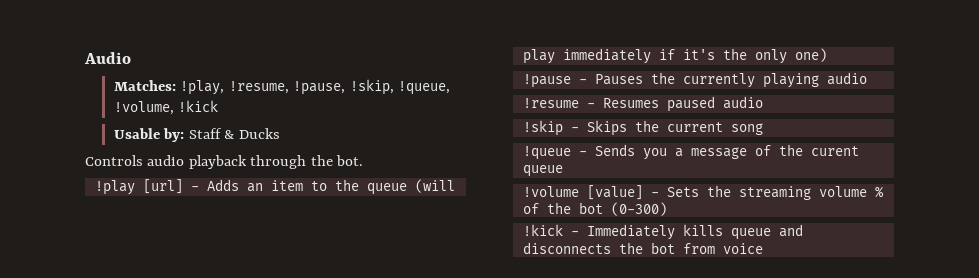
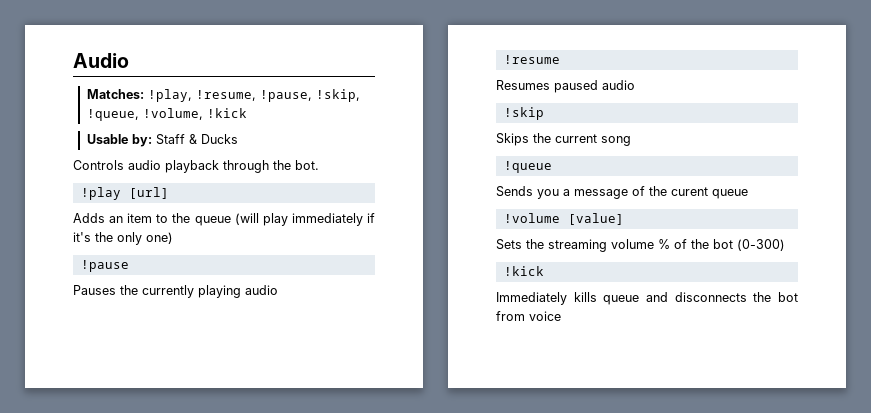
[190,186,199,191] - -> (169, 193) //
[578,79,587,84] - -> (129, 266) //
[586,103,595,108] - -> (560, 59) //
[570,127,579,132] - -> (544, 113) //
[578,151,587,156] - -> (552, 167) //
[650,192,659,197] - -> (624, 219) //
[570,231,579,236] - -> (544, 271) //

